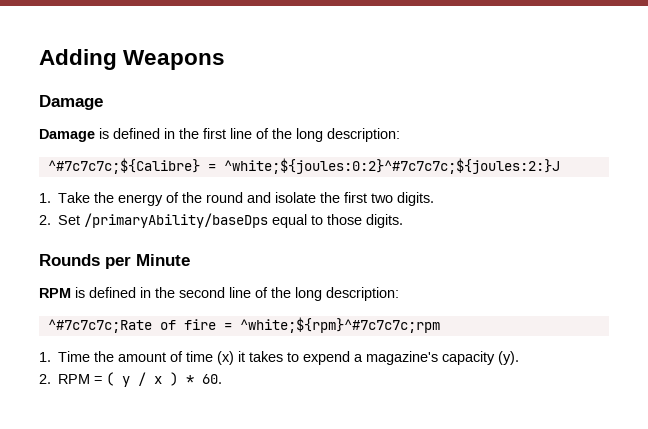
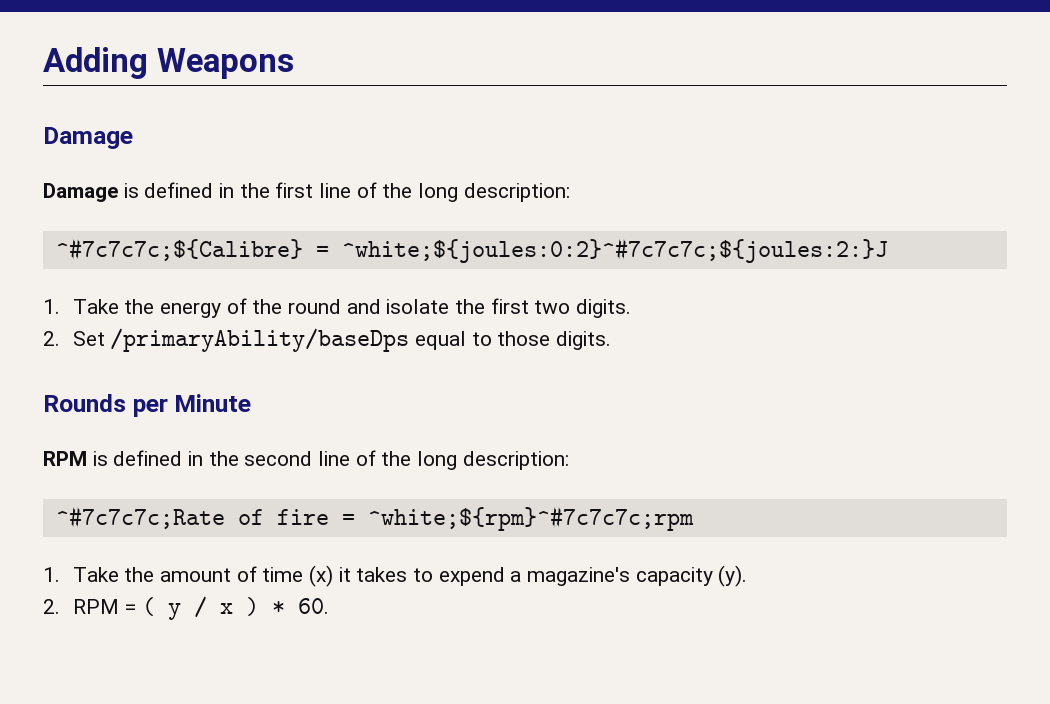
[58,351,91,362] Time -> [72,567,119,582] Take

